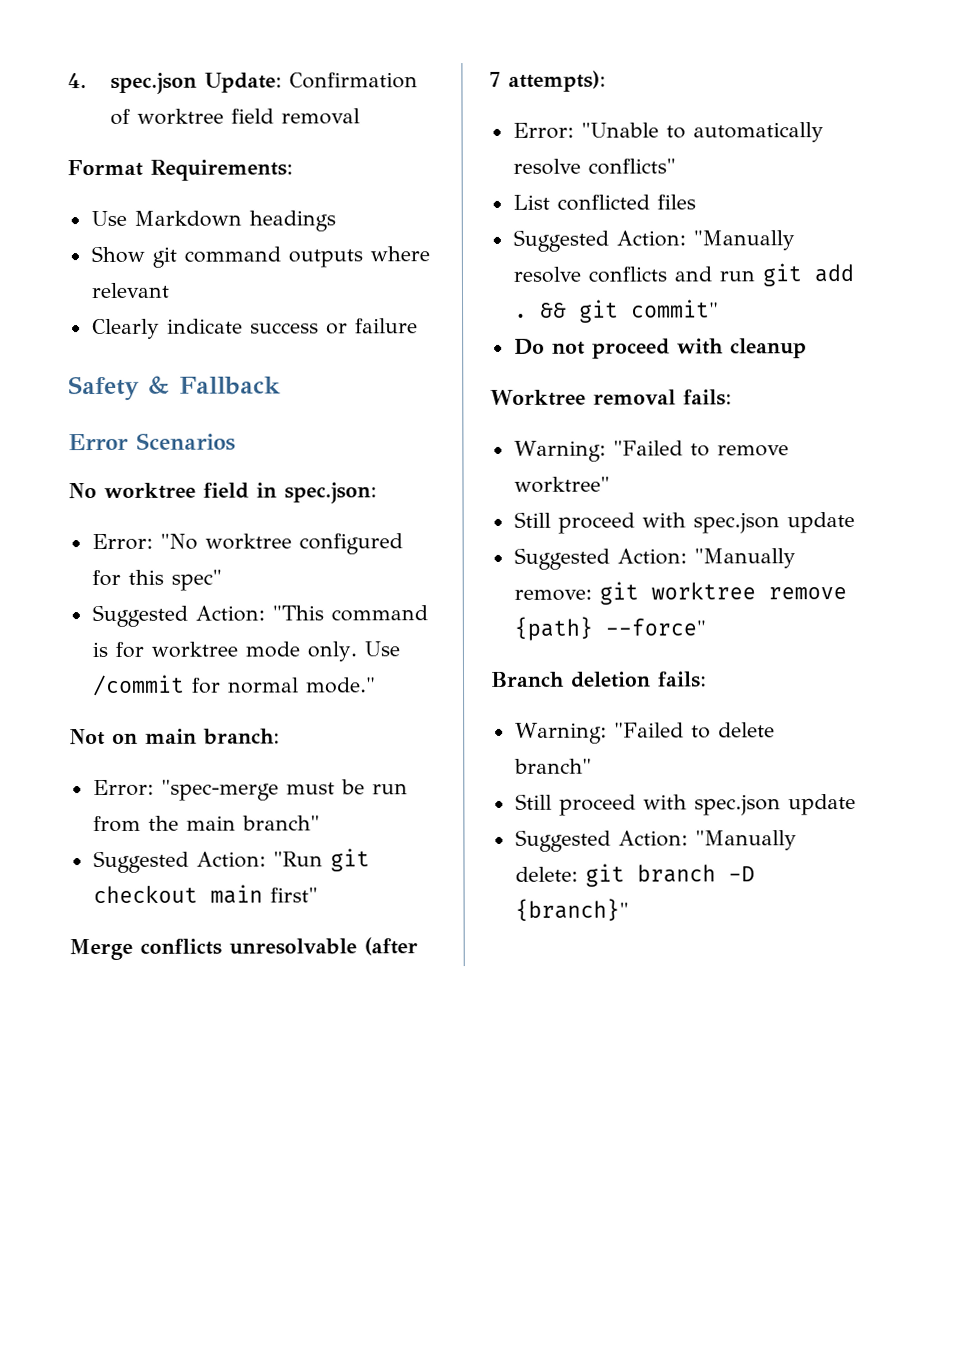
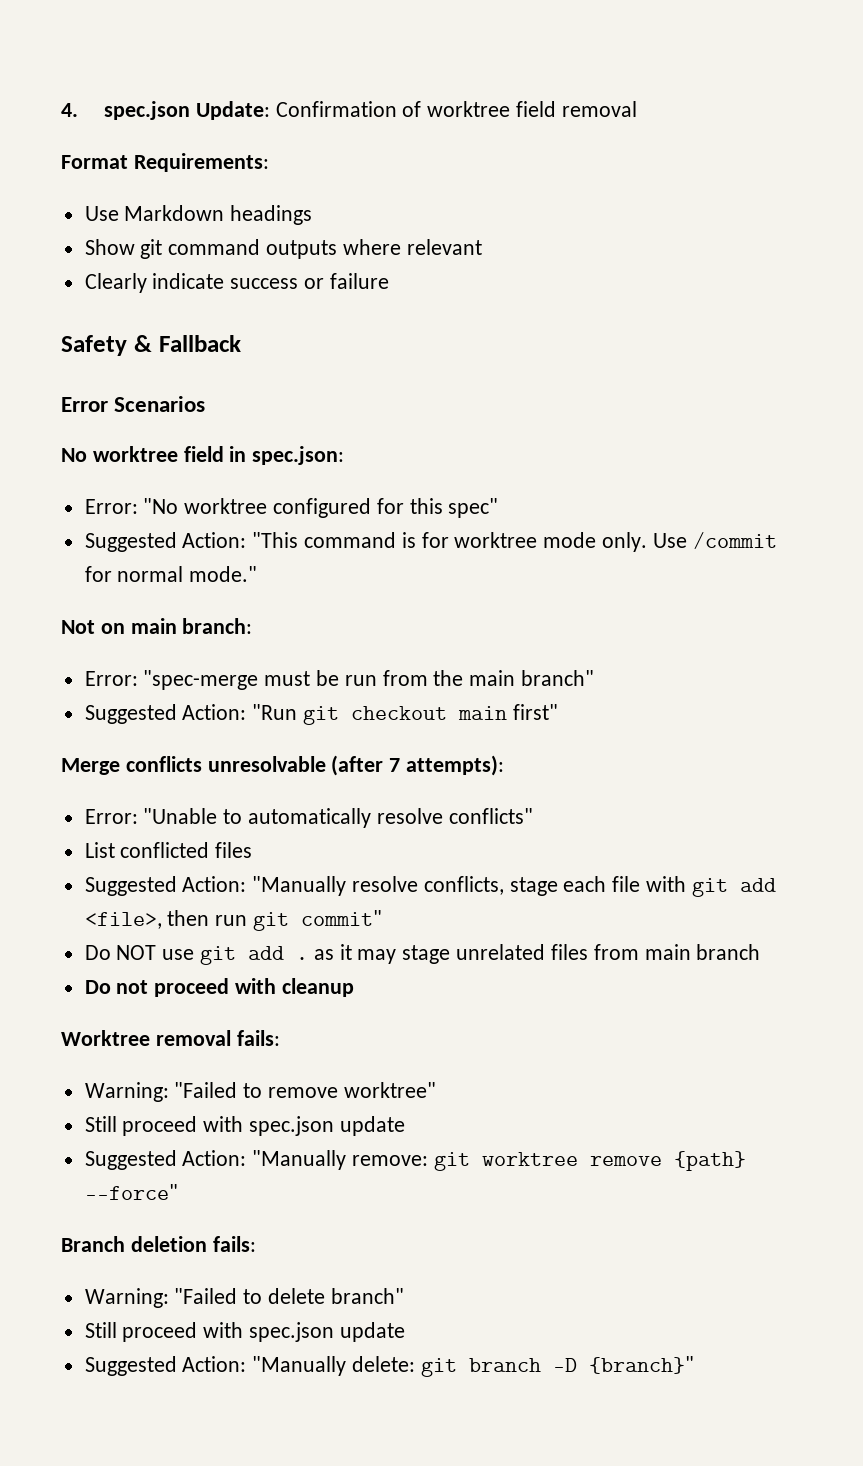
[587,263,854,287] [513,299,719,323] conflicts and run git add . && git commit" -> [423,876,776,897] [84,910,383,931] [84,944,761,965] conflicts, stage each file with git add <file>, then run git commit" // Do NOT use git add . as it may stage unrelated files from main branch

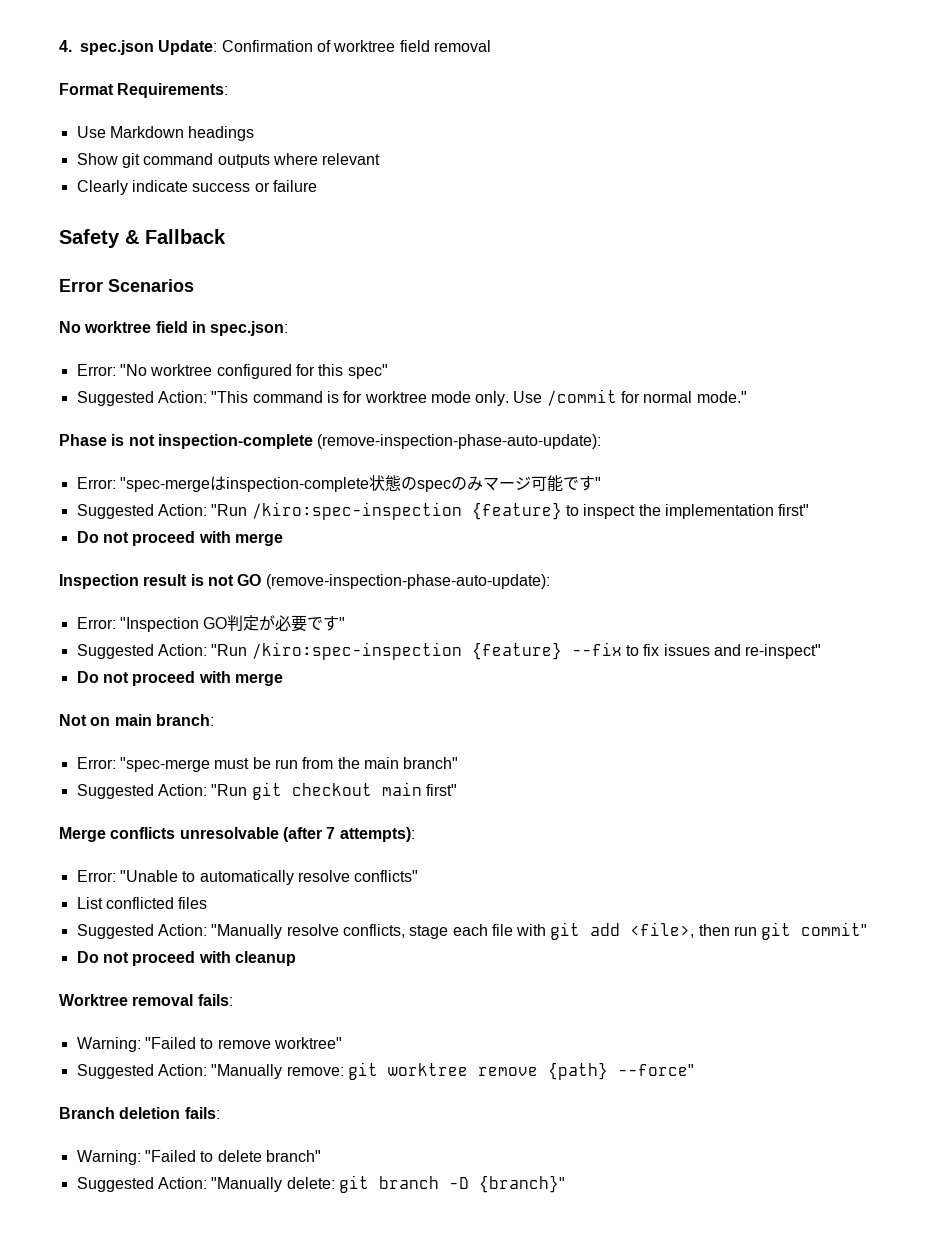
(258, 574) none -> [59,434,602,449] [76,475,601,492] [76,502,810,520] [76,531,283,546] [59,574,550,589] [76,615,346,632] [76,642,822,660] [76,671,283,686] // Phase is not inspection-complete (remove-inspection-phase-auto-update): // Error: "spec-mergeはinspection-complete状態のspecのみマージ可能です" // Suggested Action: "Run /kiro:spec-inspection {feature} to inspect the implementation first" // Do not proceed with merge // Inspection result is not GO (remove-inspection-phase-auto-update): // Error: "Inspection GO判定が必要です" // Suggested Action: "Run /kiro:spec-inspection {feature} --fix to fix issues and re-inspect" // Do not proceed with merge
[84,944,761,965] // Do NOT use git add . as it may stage unrelated files from main branch -> (868, 929) none
[84,1116,405,1136] // Still proceed with spec.json update -> (342, 1043) none
[84,1322,405,1342] // Still proceed with spec.json update -> (321, 1156) none

